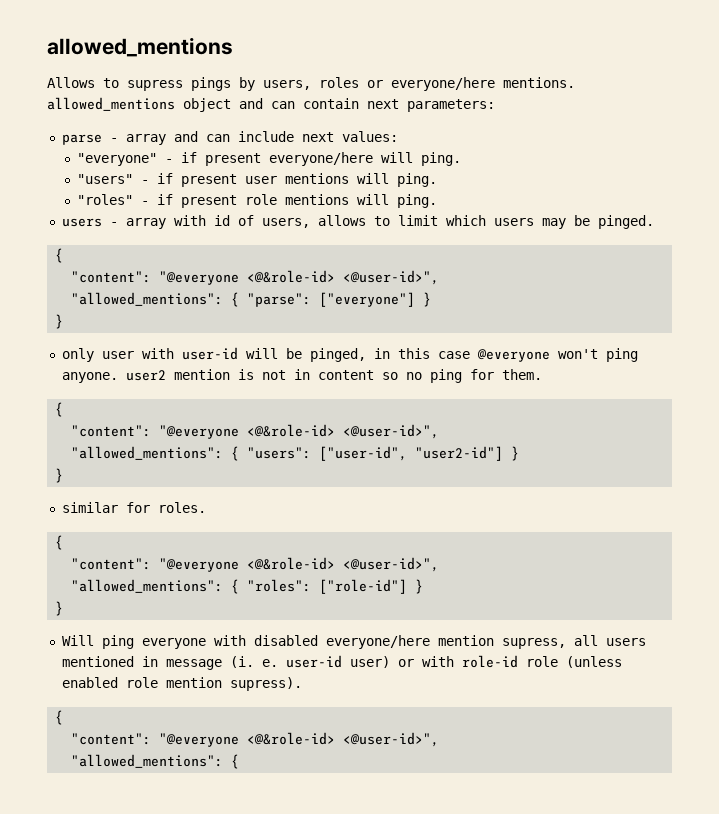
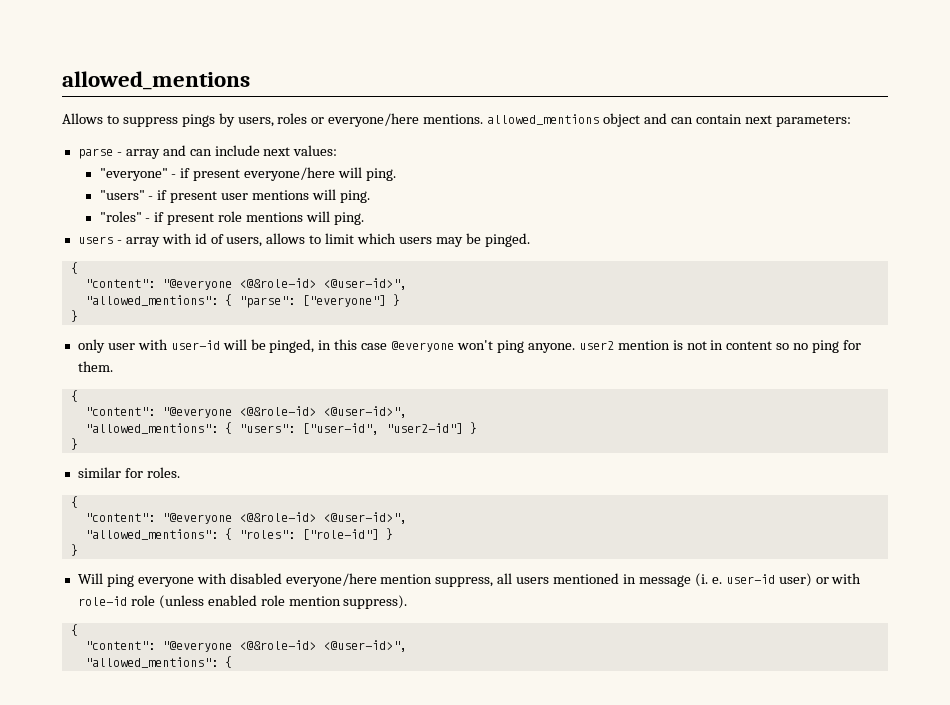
[127,80,183,91] supress -> [122,117,178,127] suppress
[501,638,566,649] supress, -> [435,577,494,587] suppress,
[229,677,302,691] supress). -> [343,595,408,609] suppress).

